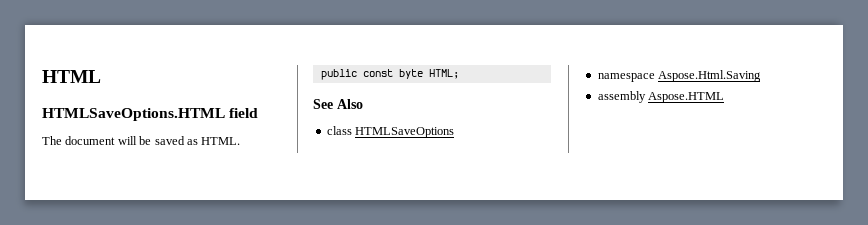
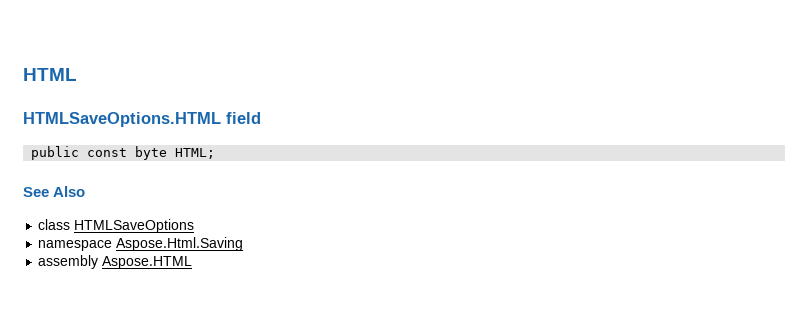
[42,136,241,145] // The document will be saved as HTML. -> (261, 118) none

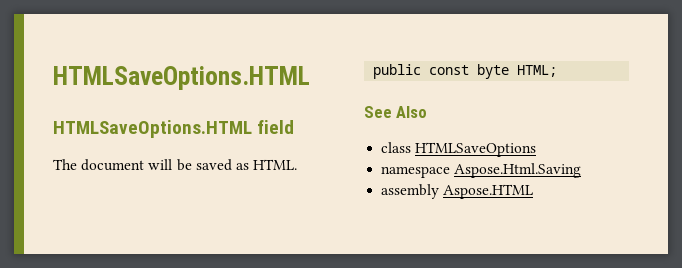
[23,68,77,81] HTML -> [53,66,310,90] HTMLSaveOptions.HTML
(261, 118) none -> [53,159,298,171] // The document will be saved as HTML.

